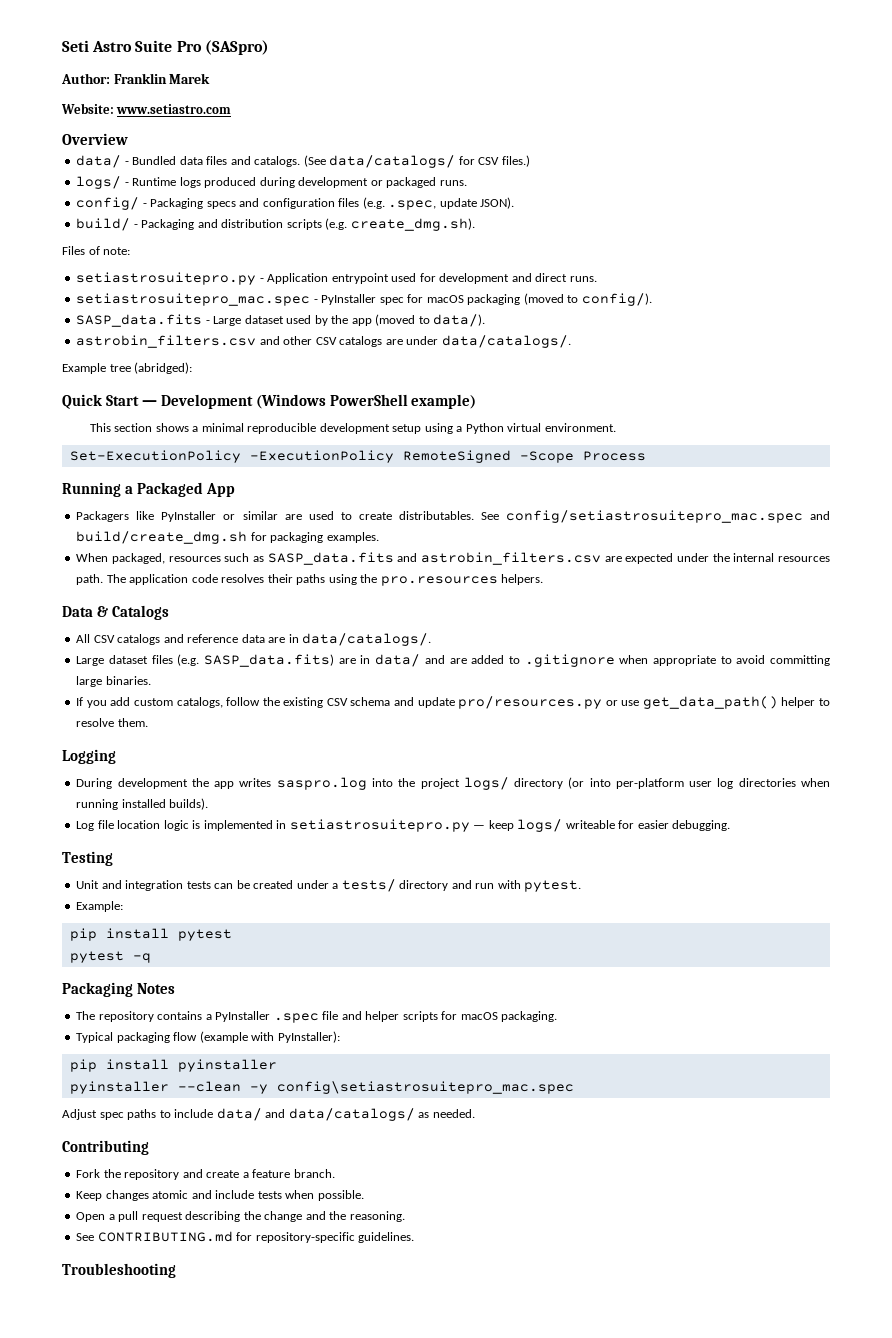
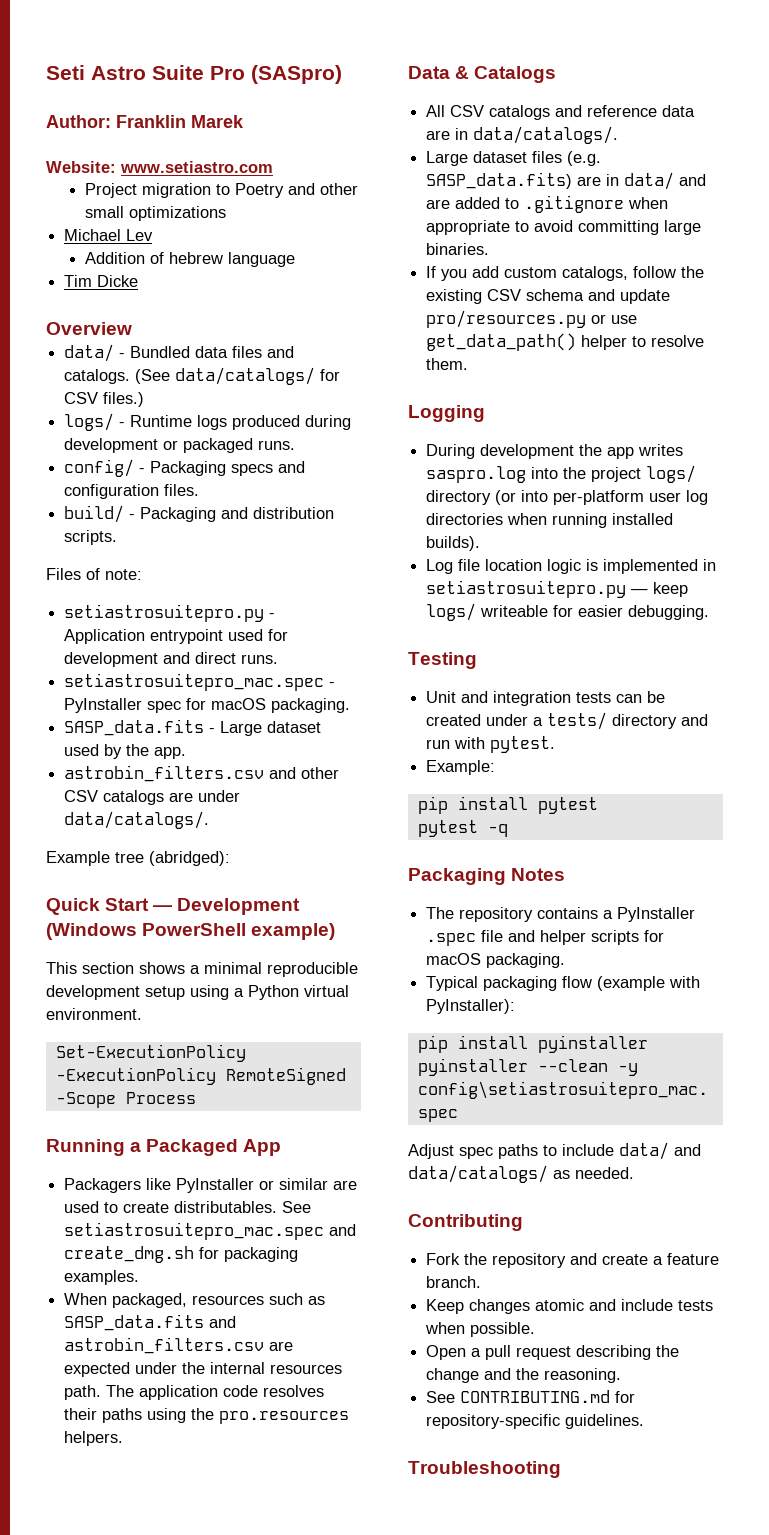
(232, 109) none -> [84,183,358,198] [84,206,226,221] [64,229,154,241] [84,252,295,267] [64,275,139,287] // Project migration to Poetry and other small optimizations // Michael Lev // Addition of hebrew language // Tim Dicke
[338,197,515,210] files (e.g. .spec, update JSON). -> [164,484,200,496] files.
[286,218,475,231] scripts (e.g. create_dmg.sh). -> [64,530,118,545] scripts.
[467,293,652,306] packaging (moved to config/). -> [271,698,351,713] packaging.
[351,314,486,327] app (moved to data/). -> [154,747,187,759] app.
[505,510,830,523] [76,531,248,544] config/setiastrosuitepro_mac.spec and build/create_dmg.sh -> [64,1222,357,1240] [64,1246,195,1263] setiastrosuitepro_mac.spec and create_dmg.sh

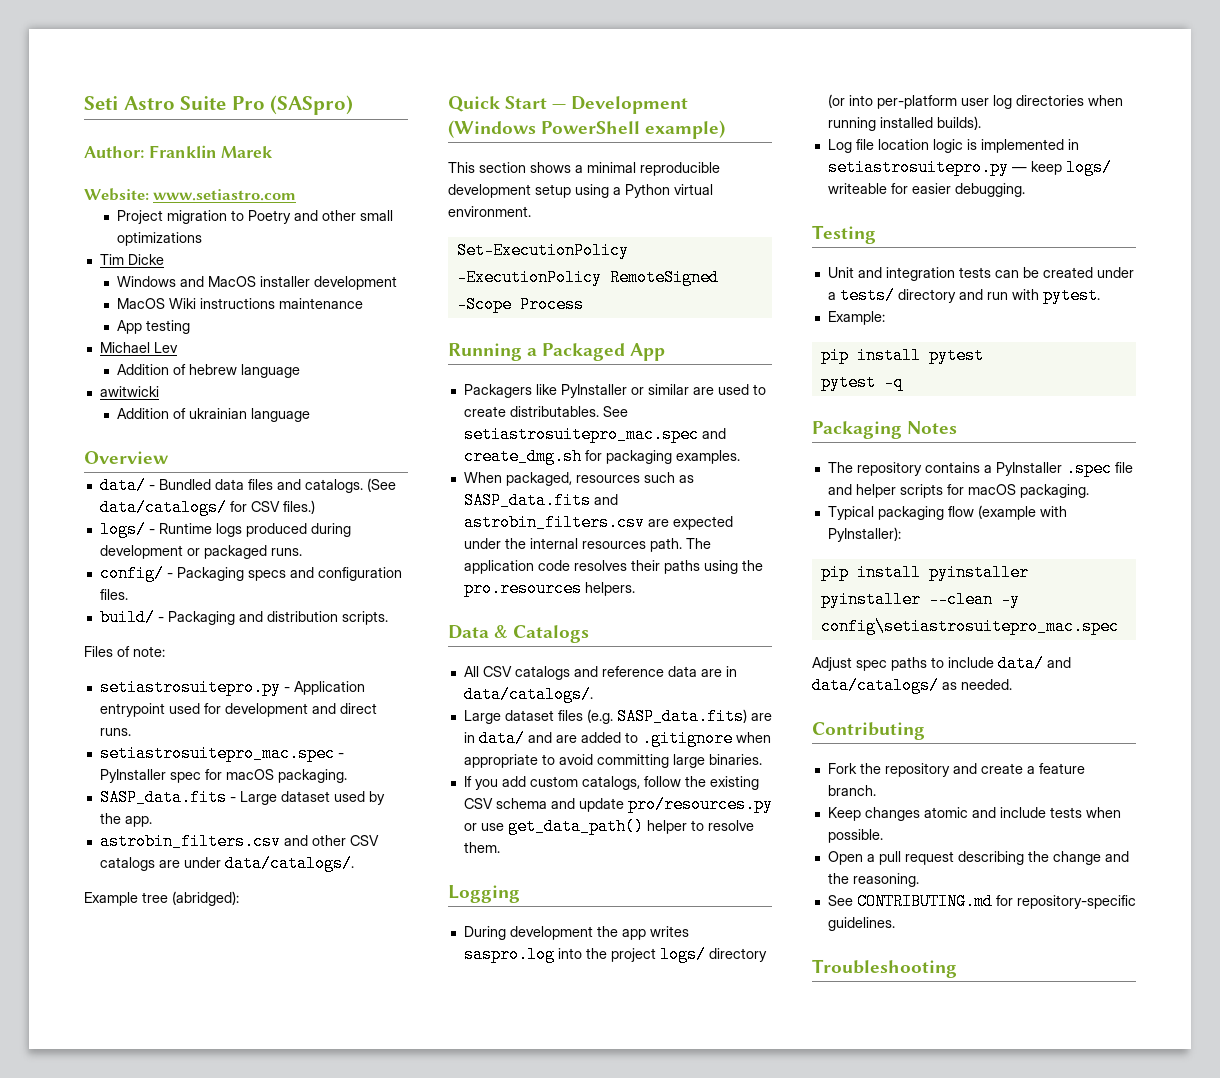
(226, 213) none -> [99,254,164,265] [116,276,397,290] [116,298,363,309] [116,320,190,334] // Tim Dicke // Windows and MacOS installer development // MacOS Wiki instructions maintenance // App testing
[64,275,139,287] Tim Dicke -> [99,386,159,397] [116,408,310,422] awitwicki // Addition of ukrainian language

